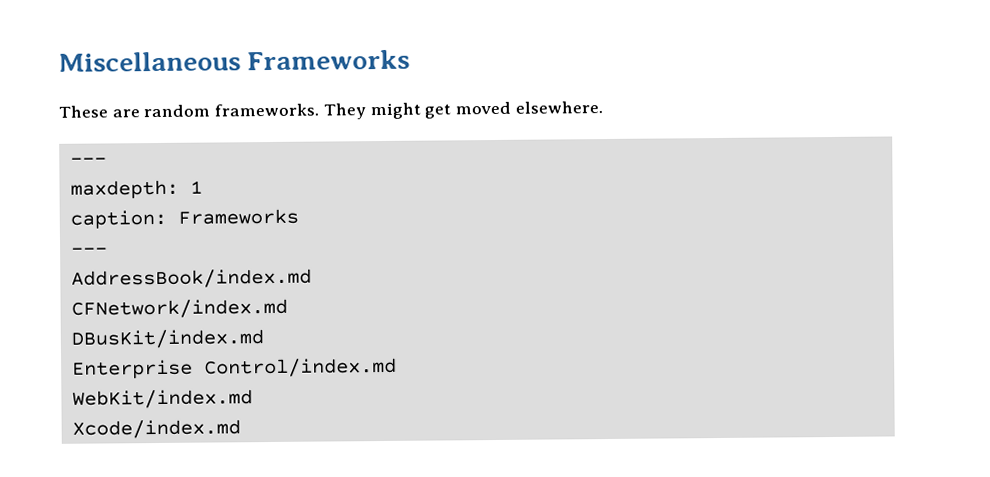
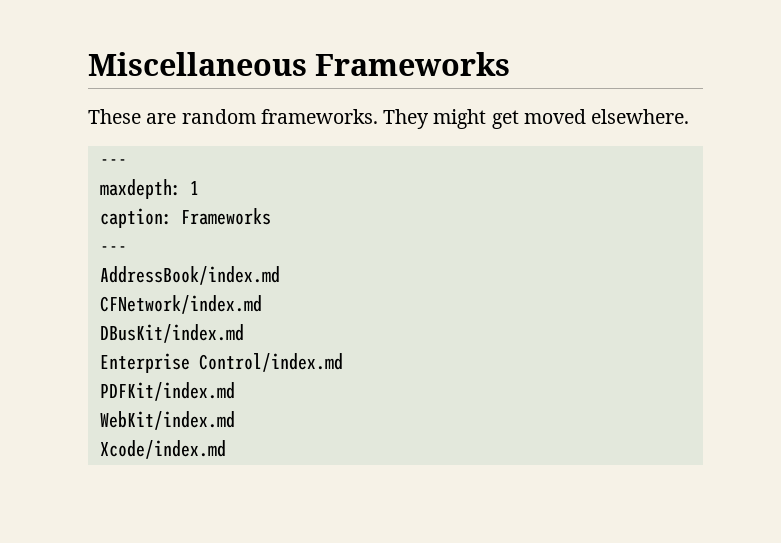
(397, 367) none -> [99,382,235,401] // PDFKit/index.md

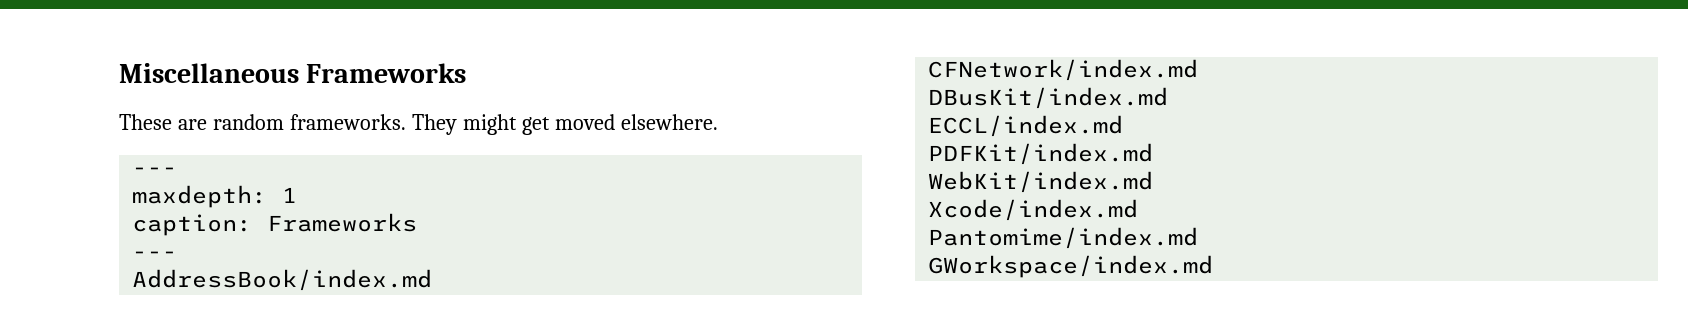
[99,353,343,373] Enterprise Control/index.md -> [928,115,1124,137] ECCL/index.md
(226, 449) none -> [928,227,1199,249] [928,255,1214,278] // Pantomime/index.md // GWorkspace/index.md

